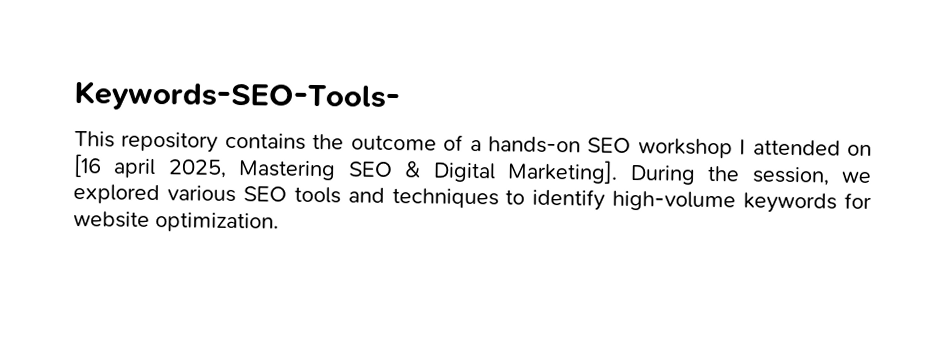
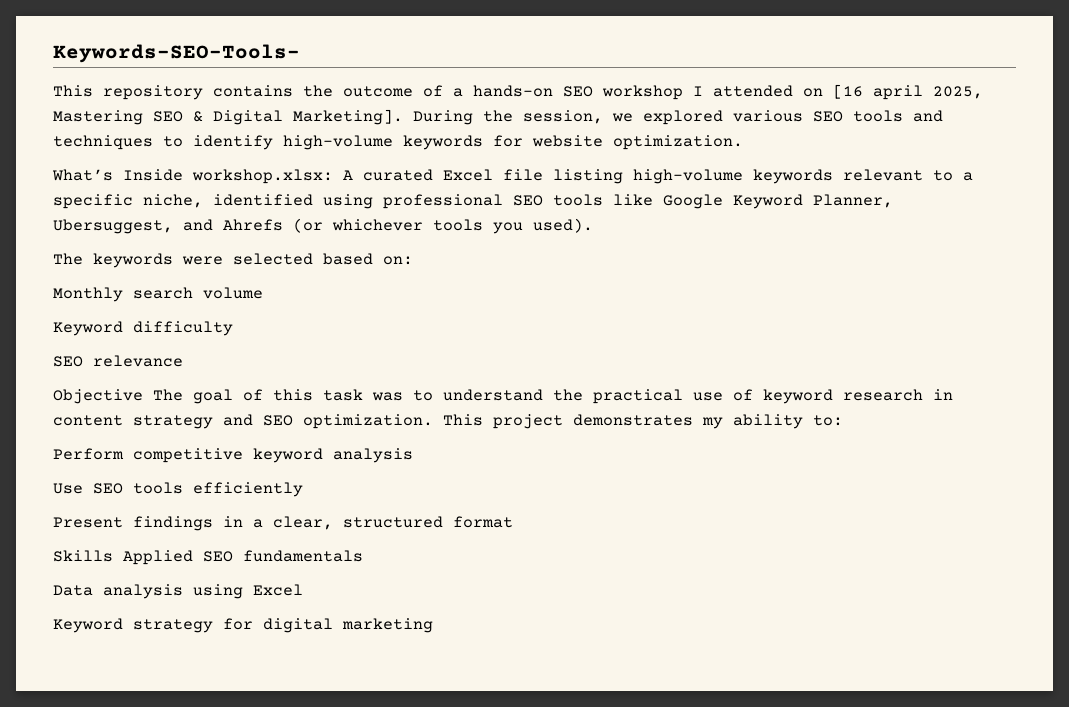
(279, 222) none -> [52,169,973,184] [53,194,893,209] [53,218,593,234] [53,253,413,268] [53,287,263,302] [53,321,233,336] [53,355,183,367] [53,389,953,404] [53,414,843,429] [53,448,413,463] [53,482,303,497] [53,516,513,531] [53,550,363,565] [53,584,303,599] [53,618,433,633] // What’s Inside workshop.xlsx: A curated Excel file listing high-volume keywords relevant to a specific niche, identified using professional SEO tools like Google Keyword Planner, Ubersuggest, and Ahrefs (or whichever tools you used). // The keywords were selected based on: // Monthly search volume // Keyword difficulty // SEO relevance // Objective The goal of this task was to understand the practical use of keyword research in content strategy and SEO optimization. This project demonstrates my ability to: // Perform competitive keyword analysis // Use SEO tools efficiently // Present findings in a clear, structured format // Skills Applied SEO fundamentals // Data analysis using Excel // Keyword strategy for digital marketing

